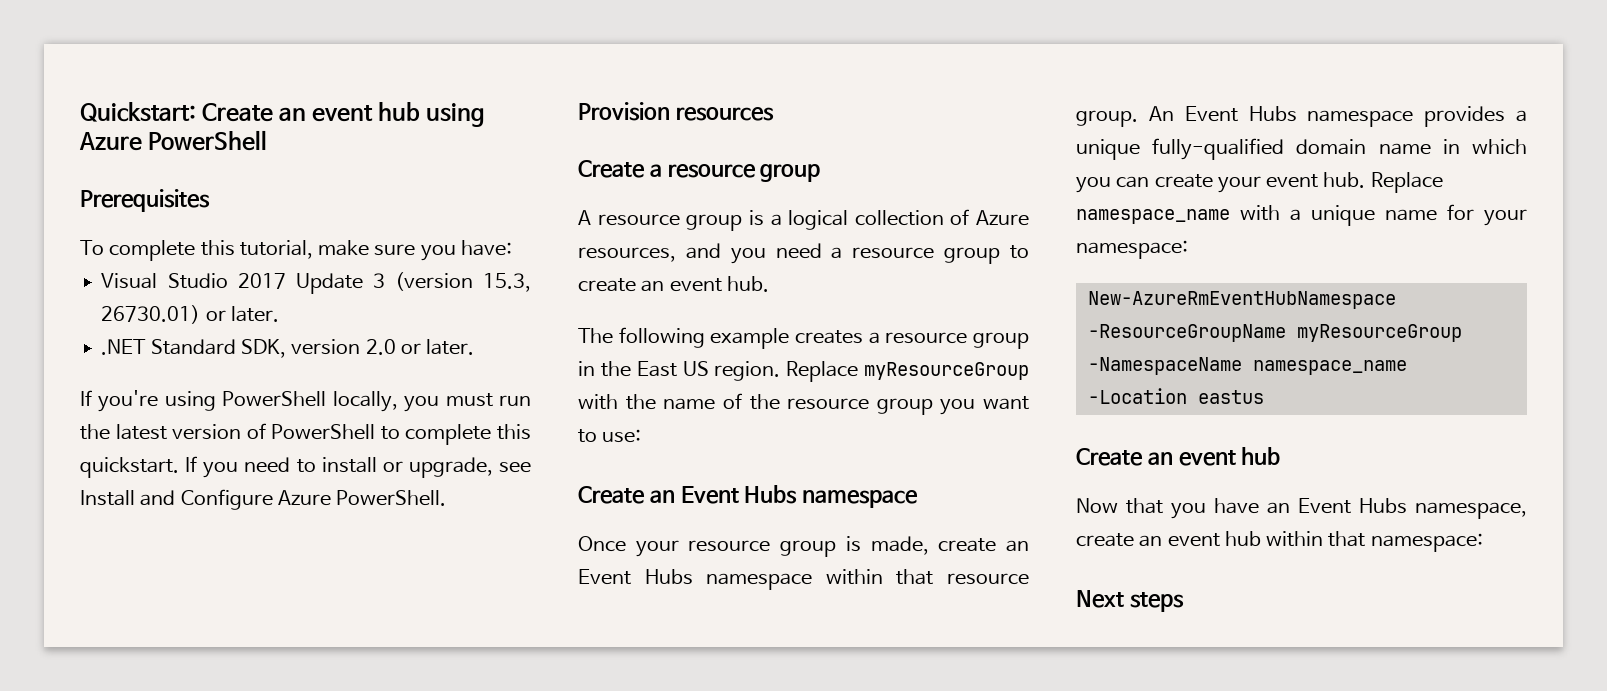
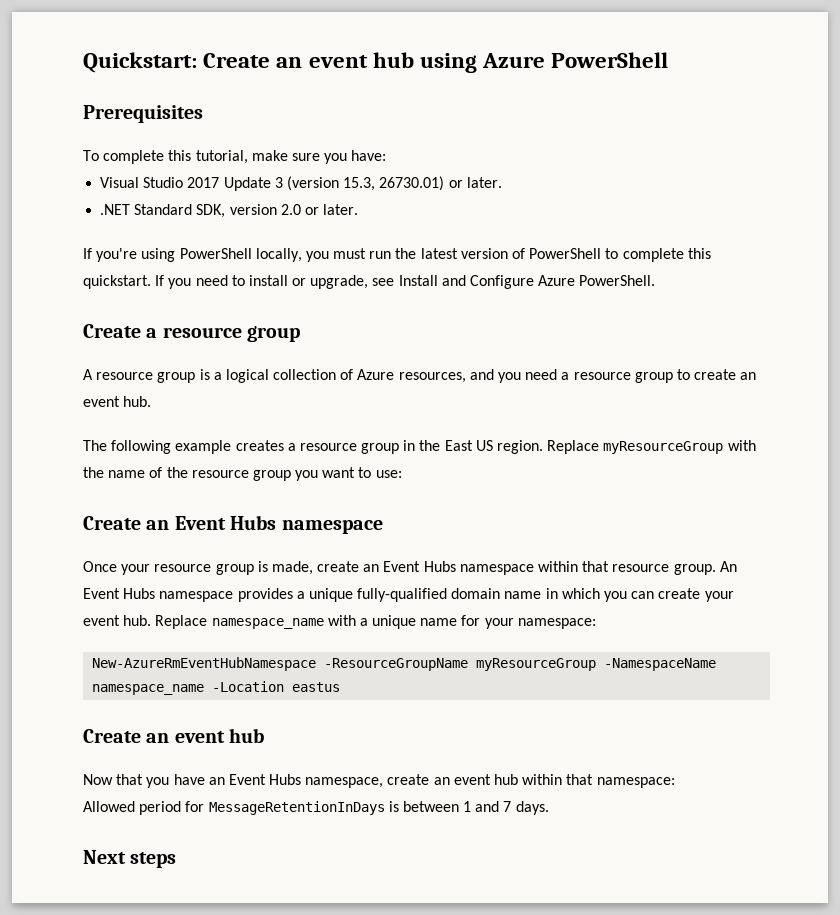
[578,102,774,121] // Provision resources -> (656, 280) none
(1483, 542) none -> [83,801,549,815] // Allowed period for MessageRetentionInDays is between 1 and 7 days.

